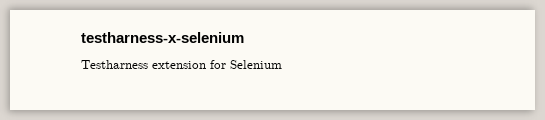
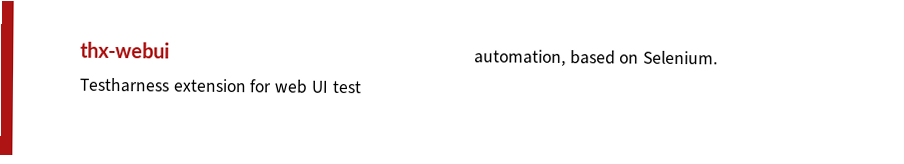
[81,32,244,43] testharness-x-selenium -> [80,41,170,59] thx-webui
[230,60,282,69] Selenium -> [274,79,362,94] [474,49,719,67] web UI test automation, based on Selenium.

